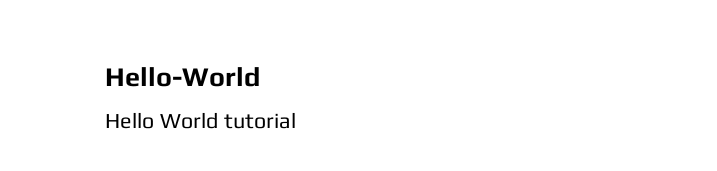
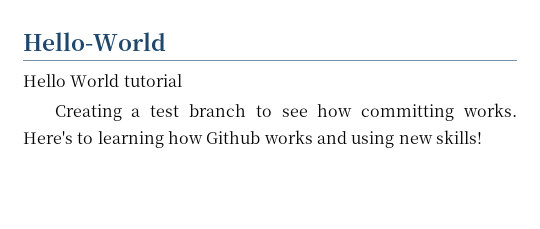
(296, 120) none -> [54,103,517,121] [23,130,482,148] // Creating a test branch to see how committing works. Here's to learning how Github works and using new skills!

